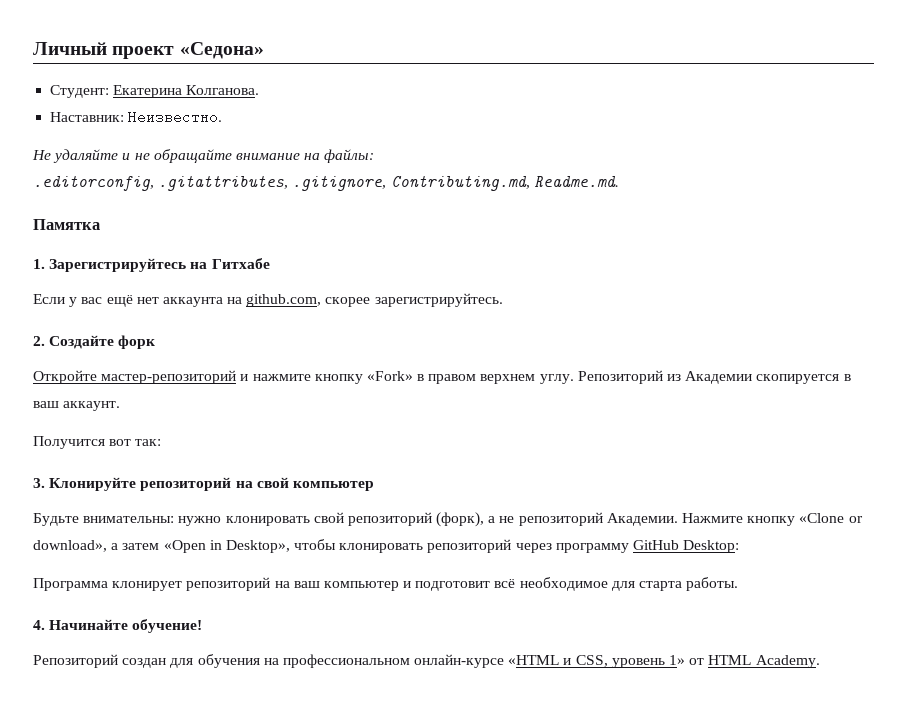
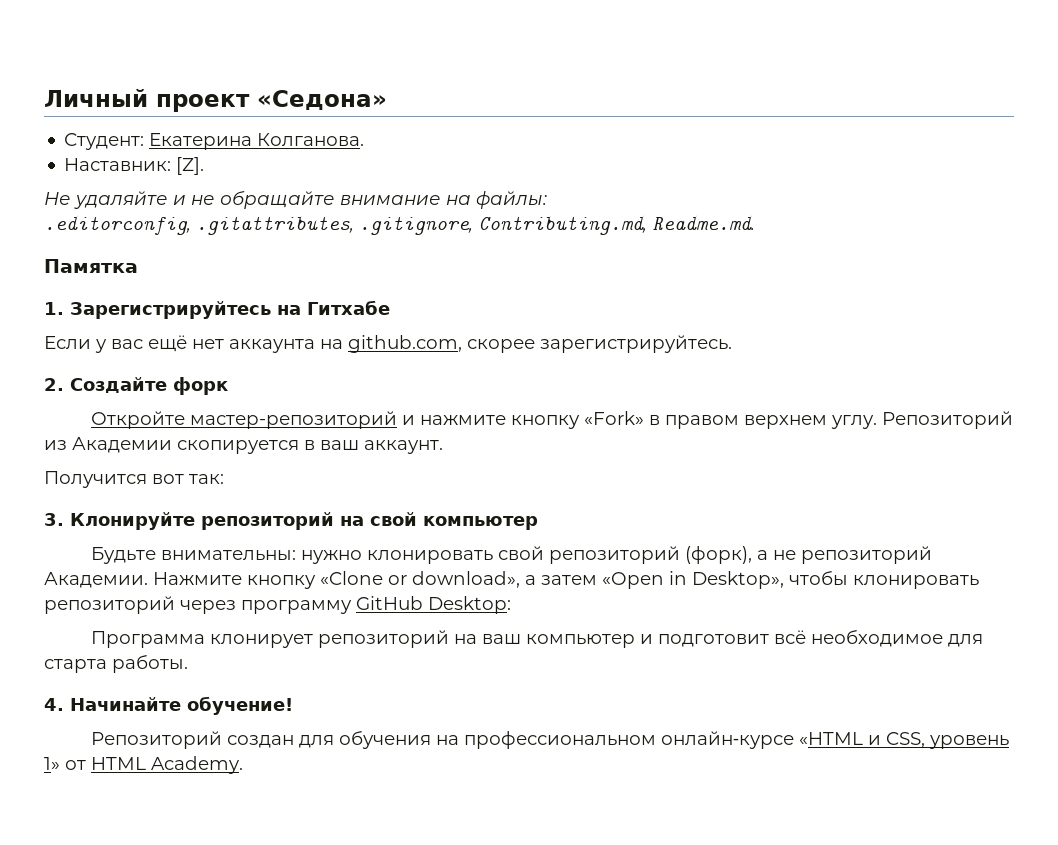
[128,108,223,125] Неизвестно. -> [176,157,205,175] [Z].

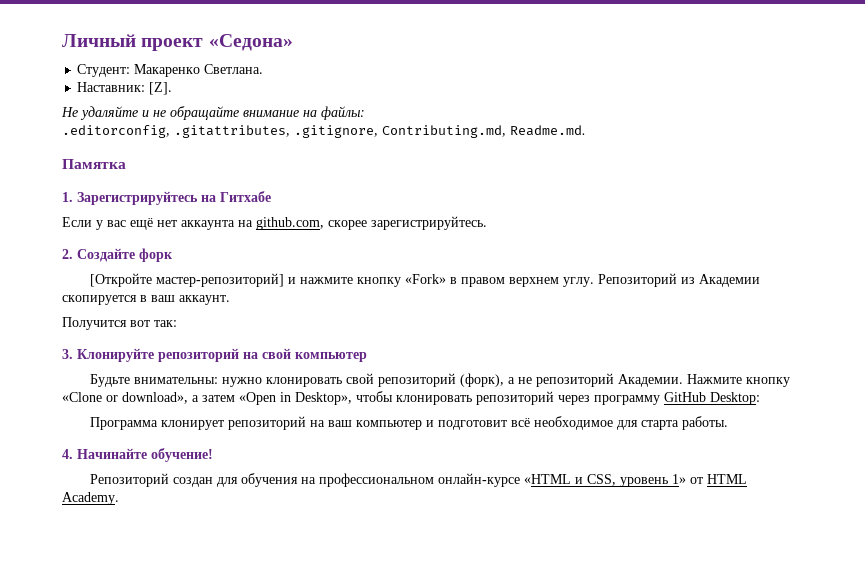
[149,133,365,150] Екатерина Колганова. -> [134,64,264,77] Макаренко Светлана.
[91,411,398,429] Откройте мастер-репозиторий -> [90,273,285,287] [Откройте мастер-репозиторий]

